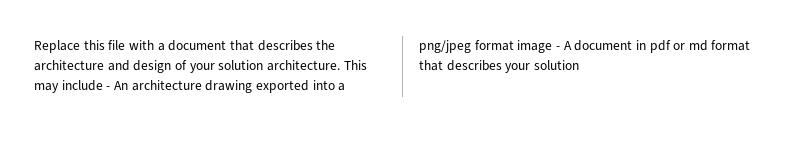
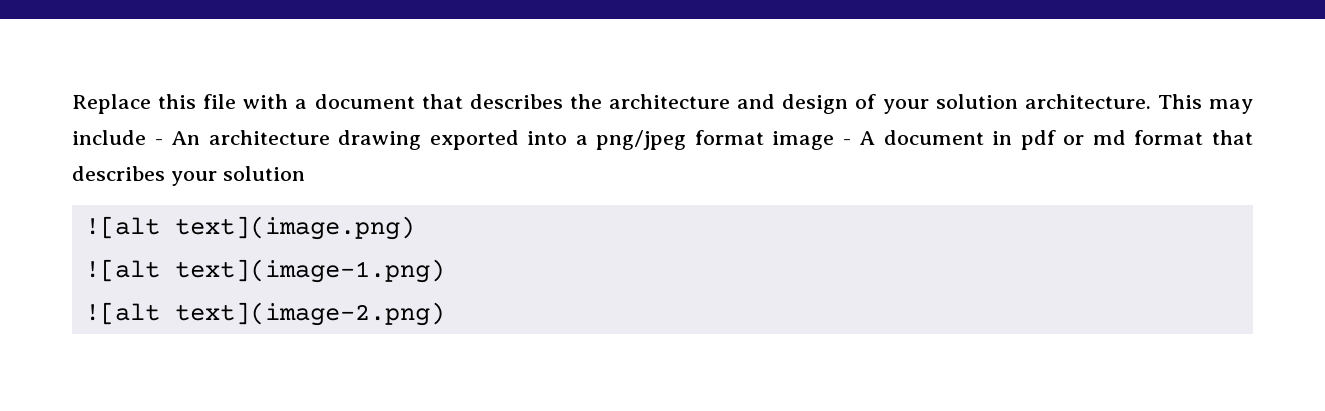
(579, 65) none -> [84,216,415,240] [84,259,445,283] [84,302,445,326] // ![alt text](image.png) // ![alt text](image-1.png) // ![alt text](image-2.png)

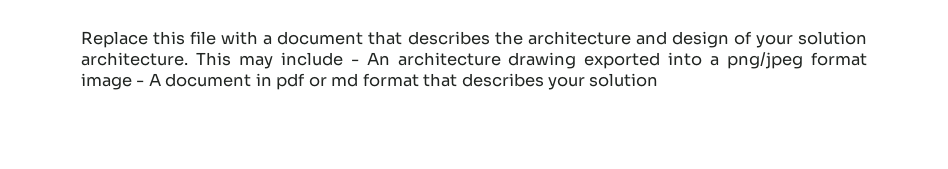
[84,216,415,240] [84,259,445,283] [84,302,445,326] // ![alt text](image.png) // ![alt text](image-1.png) // ![alt text](image-2.png) -> (659, 80) none

